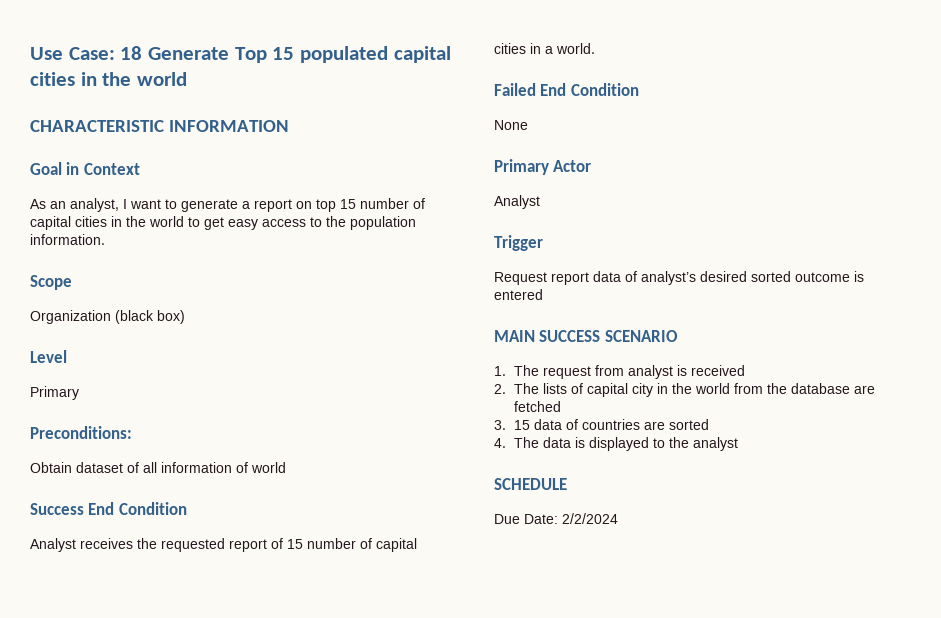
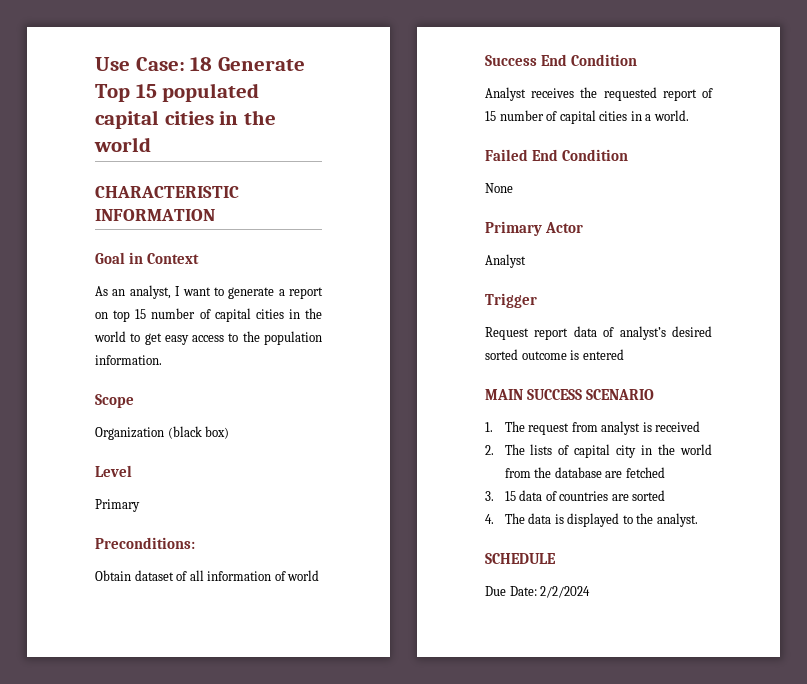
[693,437,739,451] analyst -> [656,513,698,527] analyst.

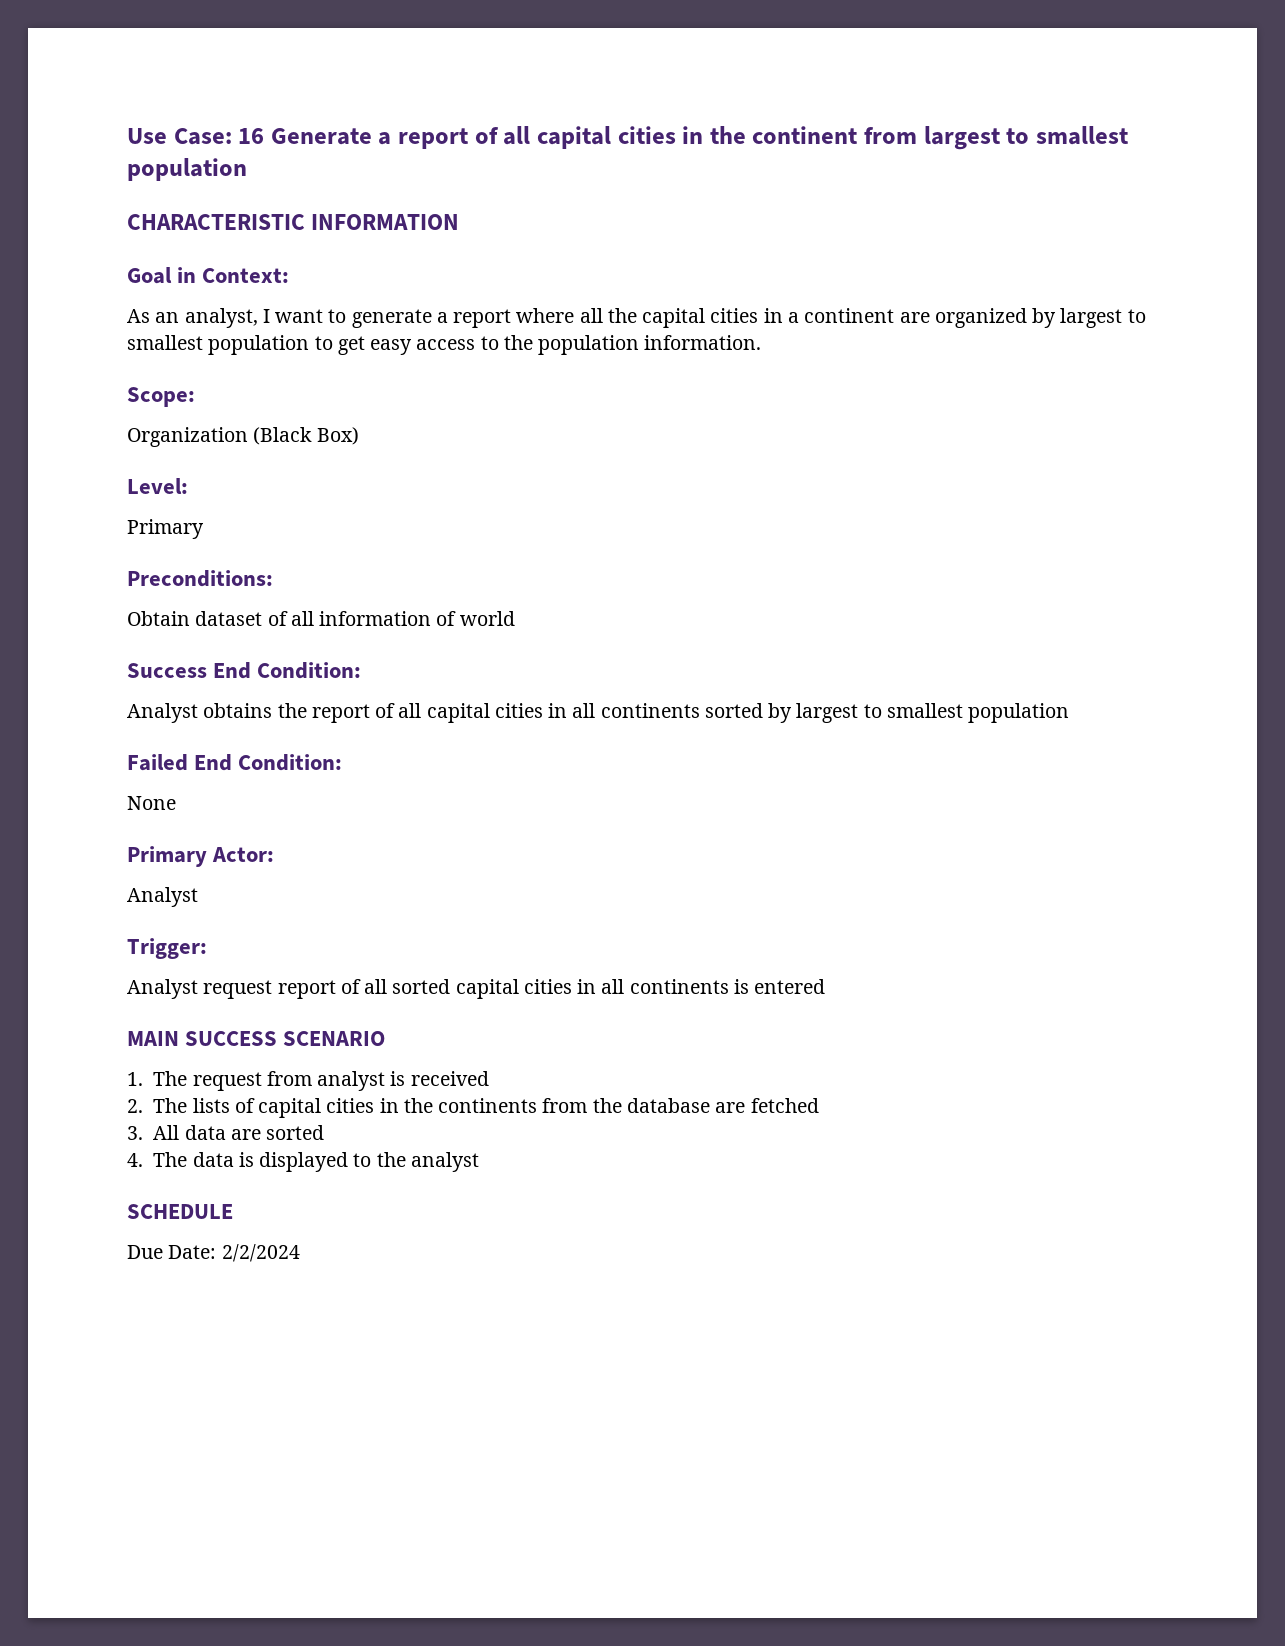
[190,57,305,71] [95,83,260,102] [95,110,276,129] [94,137,151,152] 18 Generate Top 15 populated capital cities in the world -> [238,126,1128,150] [127,158,247,181] 16 Generate a report of all capital cities in the continent from largest to smallest population
[147,253,200,264] Context -> [202,268,290,283] Context:
[95,308,322,322] [94,331,126,342] on top 15 number of capital cities in the world -> [516,308,1146,328] [127,335,310,355] where all the capital cities in a continent are organized by largest to smallest population
[95,394,134,408] Scope -> [127,387,195,407] Scope:
[167,426,230,439] [95,465,132,477] (black box) // Level -> [253,427,359,445] [127,478,188,494] (Black Box) // Level:
[571,54,638,66] [485,87,713,101] [485,110,689,124] Condition // Analyst receives the requested report of 15 number of capital cities in a world. -> [257,662,362,679] [127,703,1070,723] Condition: // Analyst obtains the report of all capital cities in all continents sorted by largest to smallest population
[562,149,629,161] Condition -> [238,754,343,771] Condition:
[545,222,584,233] Actor -> [212,847,275,862] Actor:
[485,293,537,308] [485,326,712,340] [485,349,567,360] Trigger // Request report data of analyst’s desired sorted outcome -> [127,938,207,959] [127,979,729,999] Trigger: // Analyst request report of all sorted capital cities in all continents
[616,444,712,458] city in the world -> [326,1098,538,1113] cities in the continents
[504,490,609,501] 15 data of countries -> [153,1125,226,1140] All data
[656,513,698,527] analyst. -> [410,1152,479,1172] analyst

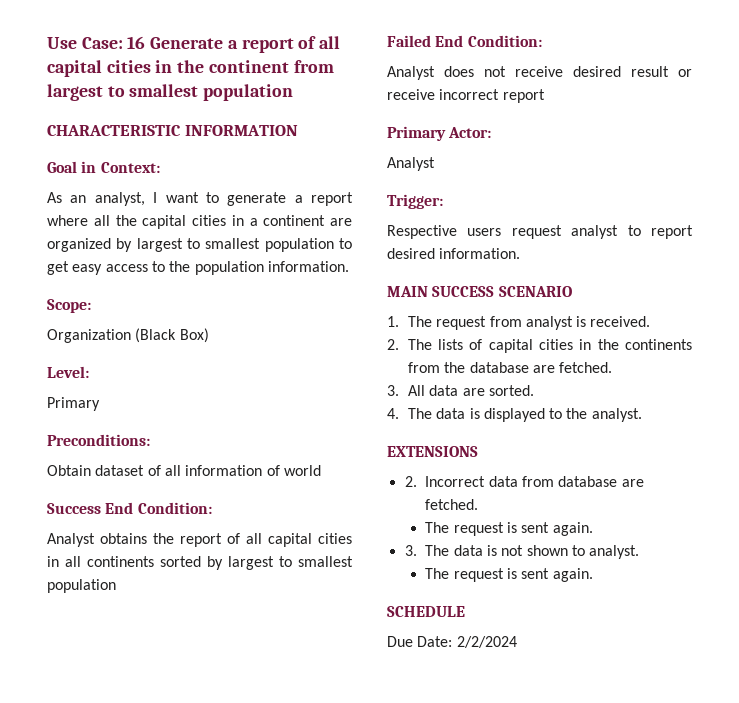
[127,796,176,810] [127,846,275,867] [127,887,198,907] [127,938,207,959] [127,979,826,999] None // Primary Actor: // Analyst // Trigger: // Analyst request report of all sorted capital cities in all continents is entered -> [387,66,692,80] [387,89,545,103] [387,126,492,141] [387,157,435,171] [387,194,443,209] [387,225,693,239] [387,248,521,259] Analyst does not receive desired result or receive incorrect report // Primary Actor: // Analyst // Trigger: // Respective users request analyst to report desired information.
[410,1071,489,1086] received -> [590,316,651,327] received.
[750,1098,819,1113] fetched -> [559,362,613,373] fetched.
[266,1125,325,1140] sorted -> [488,385,534,396] sorted.
[410,1152,479,1172] analyst -> [591,408,642,422] [387,446,478,457] [404,476,644,487] [425,499,479,510] [425,522,593,536] [404,545,640,559] [425,568,593,582] analyst. // EXTENSIONS // 2. Incorrect data from database are fetched. // The request is sent again. // 3. The data is not shown to analyst. // The request is sent again.

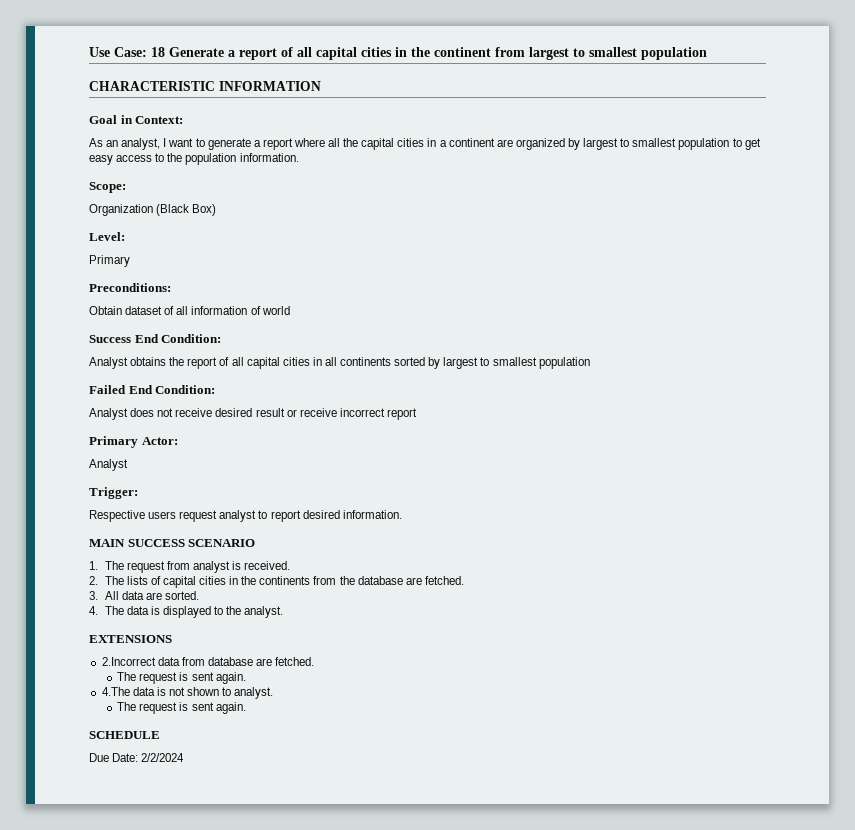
[127,36,146,49] 16 -> [151,47,165,57] 18
[404,476,486,487] 2. Incorrect -> [101,657,156,666] 2.Incorrect
[404,545,450,556] 3. The -> [101,687,130,696] 4.The

